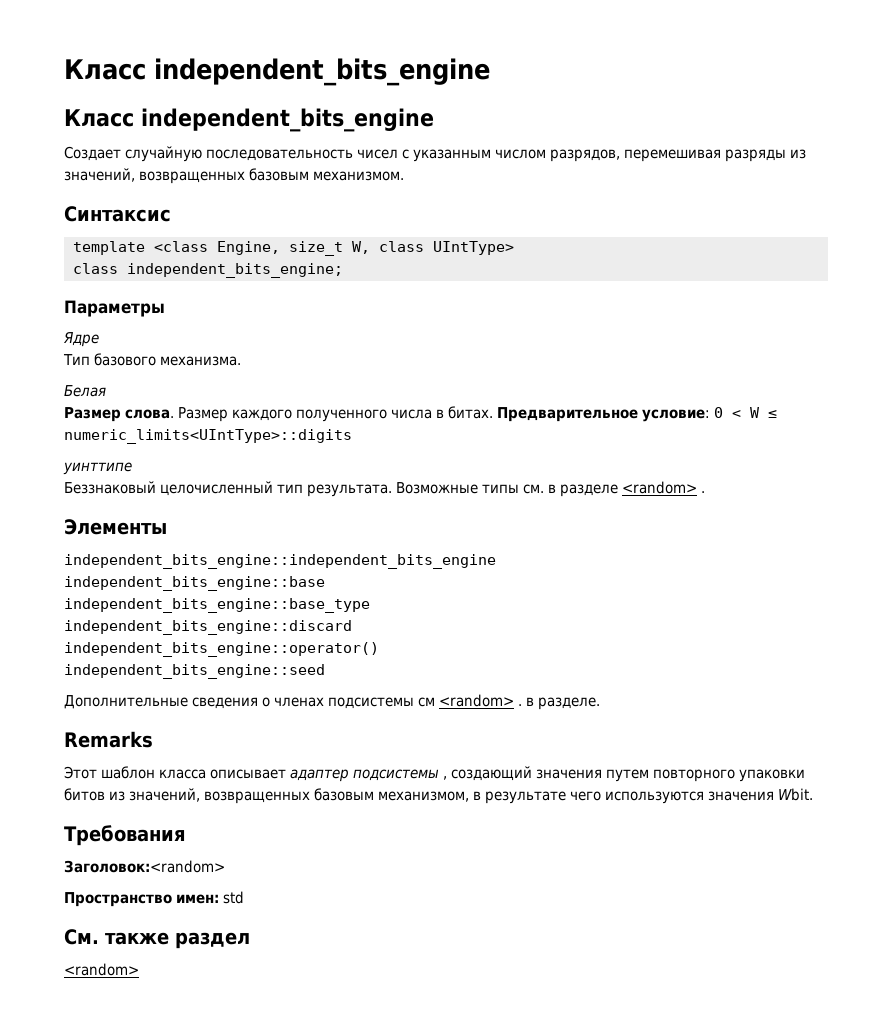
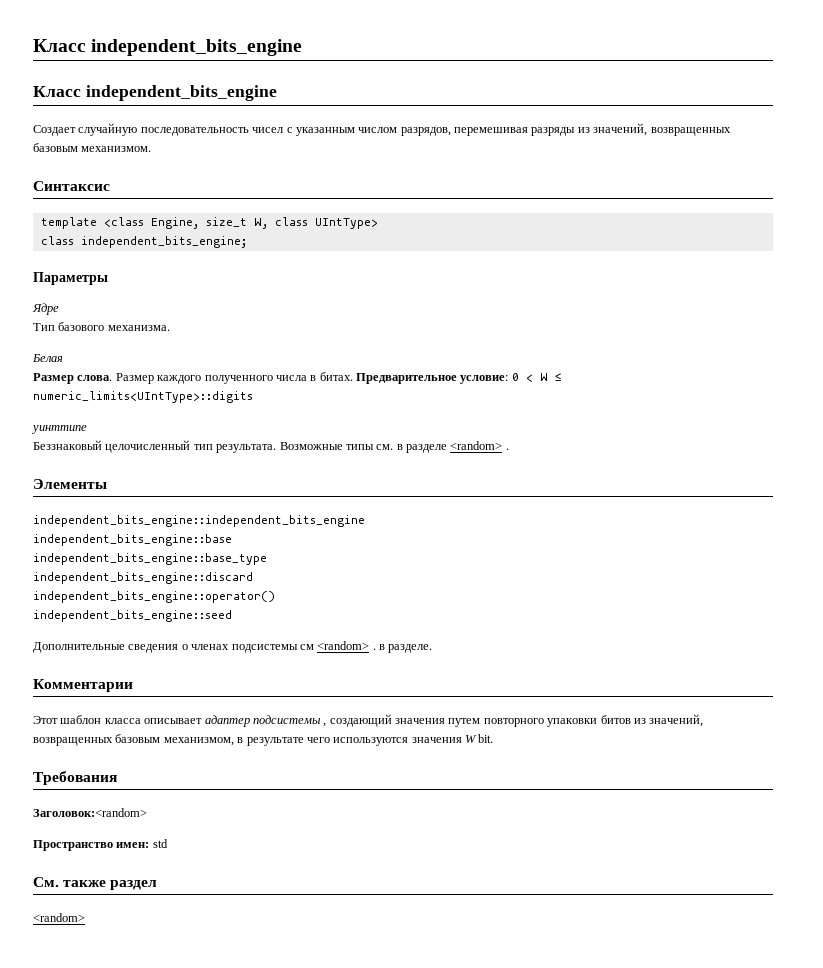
[64,731,153,748] Remarks -> [33,679,133,692] Комментарии
[778,788,813,801] Wbit. -> [465,734,494,743] W bit.

